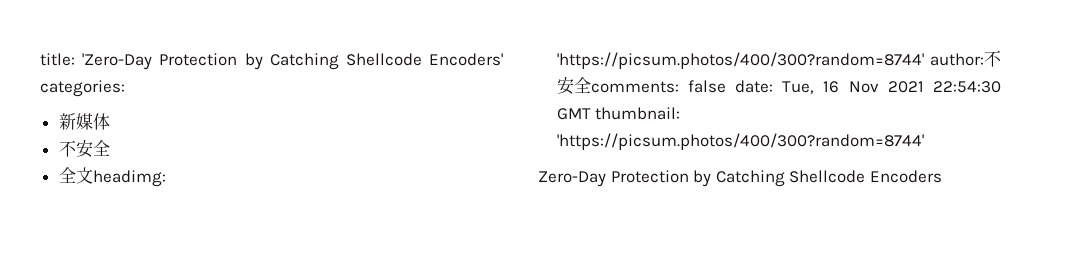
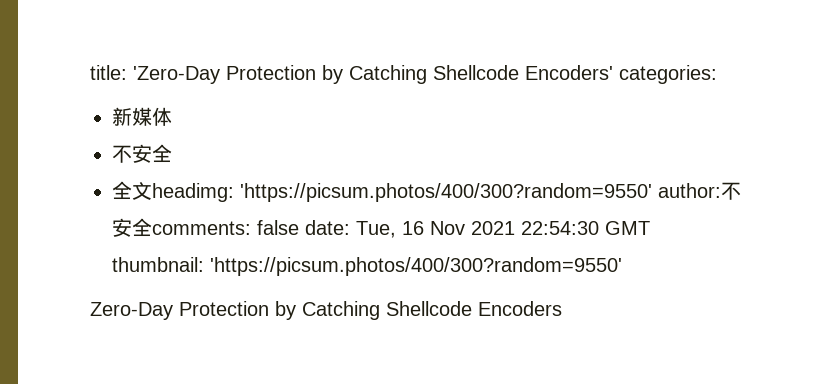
[556,52,924,69] 'https://picsum.photos/400/300?random=8744' -> [240,183,652,202] 'https://picsum.photos/400/300?random=9550'
[556,133,924,150] 'https://picsum.photos/400/300?random=8744' -> [210,257,622,276] 'https://picsum.photos/400/300?random=9550'

